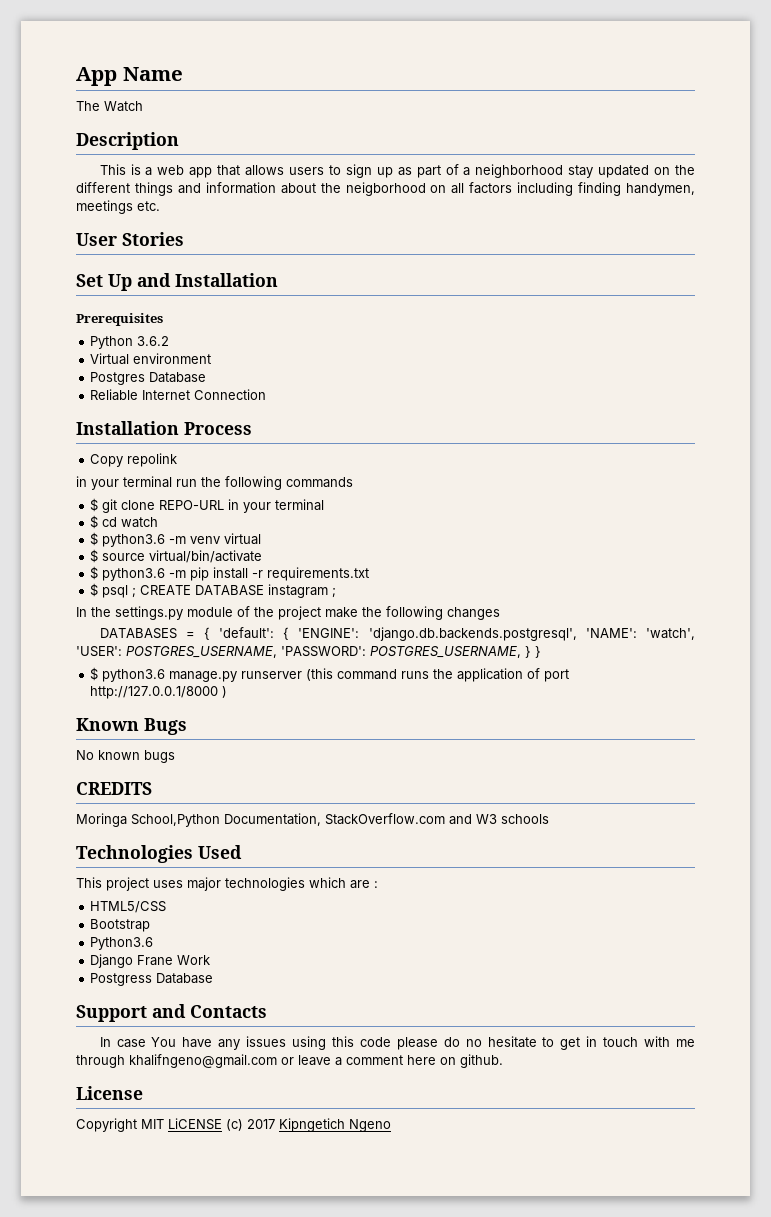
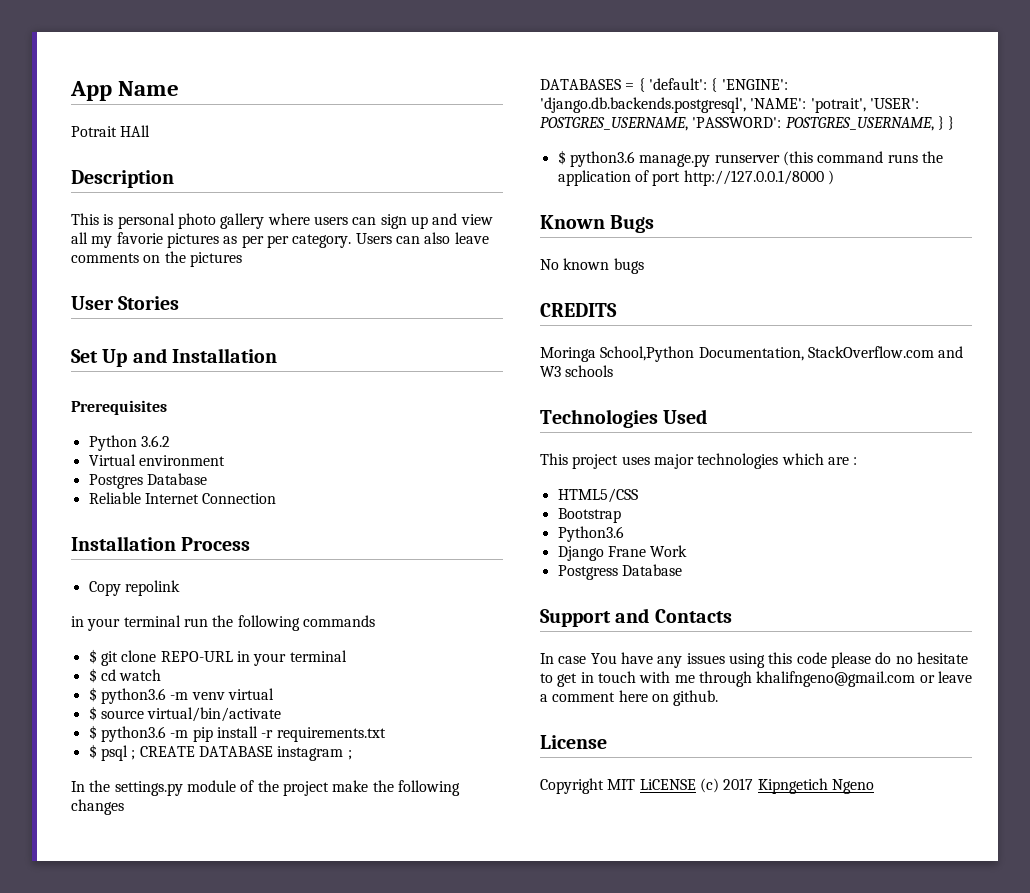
[76,101,143,112] The Watch -> [71,125,151,137] Potrait HAll
[145,164,696,178] [76,182,696,196] [76,200,160,214] a web app that allows users to sign up as part of a neighborhood stay updated on the different things and information about the neigborhood on all factors including finding handymen, meetings etc. -> [117,213,493,229] [71,232,489,248] [71,251,242,267] personal photo gallery where users can sign up and view all my favorie pictures as per per category. Users can also leave comments on the pictures
[646,628,695,640] 'watch', -> [810,98,866,113] 'potrait',

